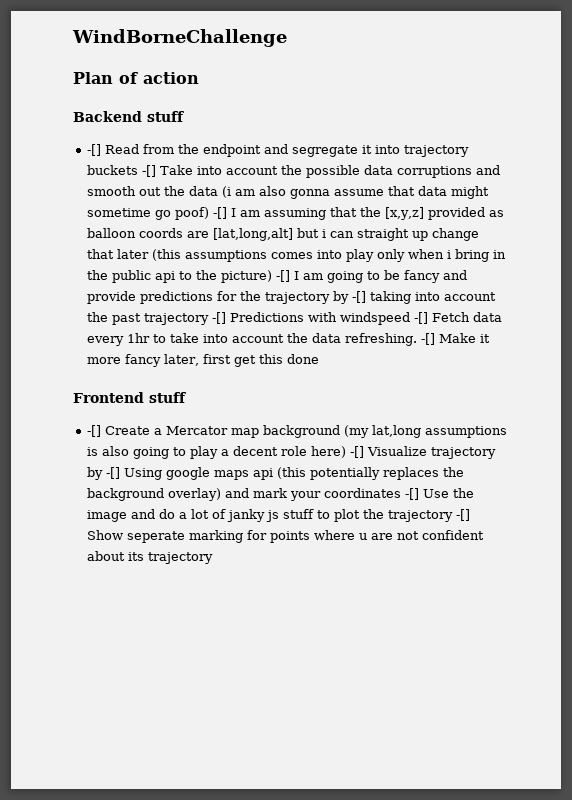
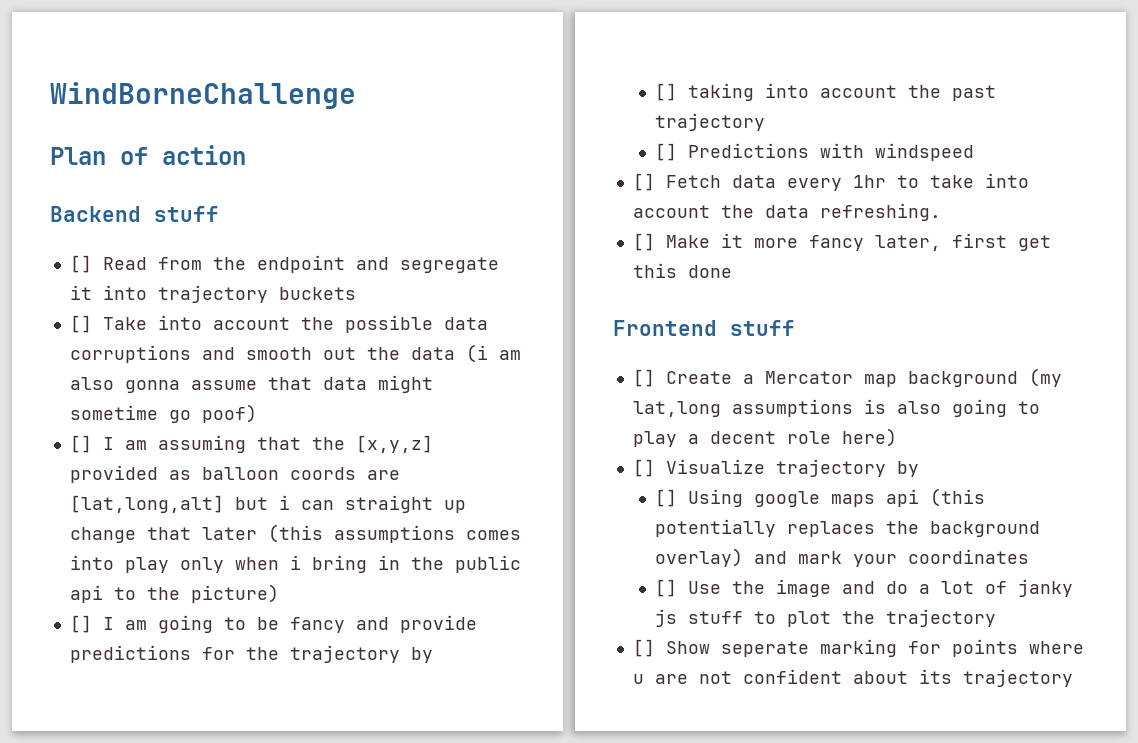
[86,144,101,156] -[] -> [69,255,92,273] []
[141,165,156,177] -[] -> [69,315,92,333] // []
[212,207,227,219] -[] -> [69,435,92,453] // []
[275,270,290,282] -[] -> [69,615,92,633] // []
[351,291,366,303] -[] -> [654,83,677,101] // []
[211,312,226,324] -[] -> [654,143,677,161] // []
[413,312,428,324] -[] -> [632,173,655,191] // []
[420,333,435,345] -[] -> [632,233,655,251] // []
[86,425,101,437] -[] -> [632,369,655,387] []
[349,446,364,458] -[] -> [632,459,655,477] // []
[105,467,120,479] -[] -> [654,489,677,507] // []
[404,488,419,500] -[] -> [654,579,677,597] // []
[455,509,470,521] -[] -> [632,639,655,657] // []

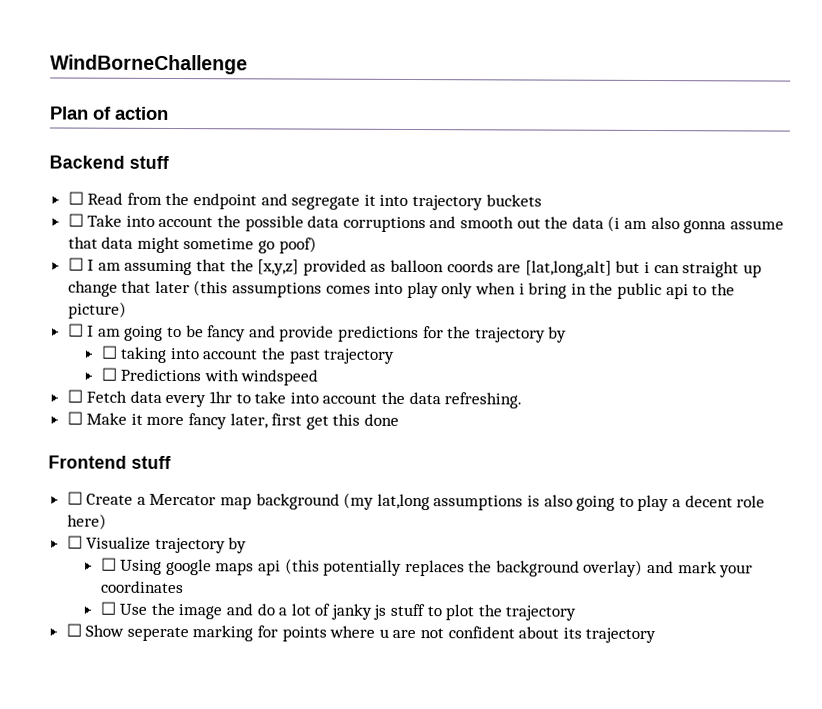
[69,255,92,273] [] -> [67,191,84,205] ☐
[69,315,92,333] [] -> [67,213,84,227] ☐
[69,435,92,453] [] -> [67,257,84,271] ☐
[69,615,92,633] [] -> [67,323,84,337] ☐
[654,83,677,101] [] -> [100,345,118,359] ☐
[654,143,677,161] [] -> [100,367,117,381] ☐
[632,173,655,191] [] -> [66,389,83,403] ☐
[632,233,655,251] [] -> [66,411,83,425] ☐
[632,369,655,387] [] -> [66,491,83,505] ☐
[632,459,655,477] [] -> [66,535,83,549] ☐
[654,489,677,507] [] -> [100,557,117,571] ☐
[654,579,677,597] [] -> [99,601,116,615] ☐
[632,639,655,657] [] -> [65,623,82,637] ☐

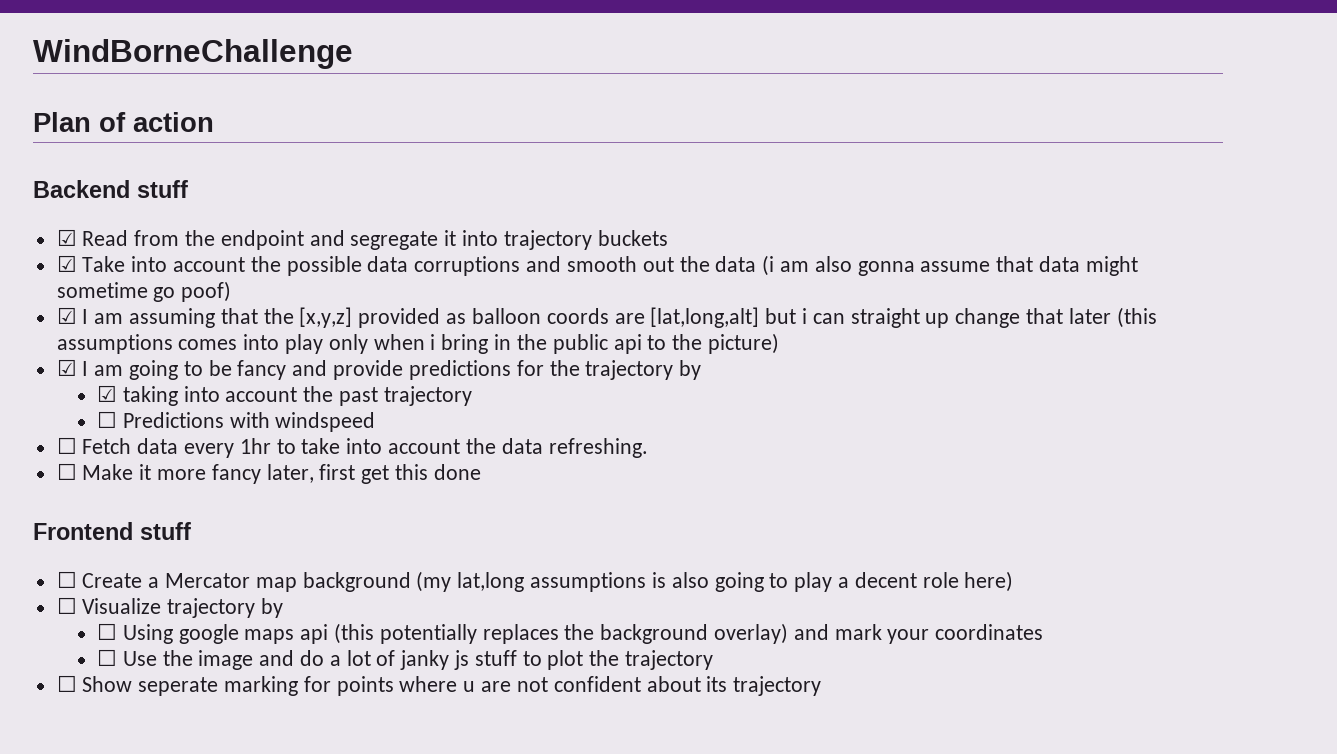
[67,191,84,205] ☐ -> [56,229,77,246] ☑
[67,213,84,227] ☐ -> [56,255,77,272] ☑
[67,257,84,271] ☐ -> [56,307,77,324] ☑
[67,323,84,337] ☐ -> [56,359,77,376] ☑
[100,345,118,359] ☐ -> [96,385,117,402] ☑

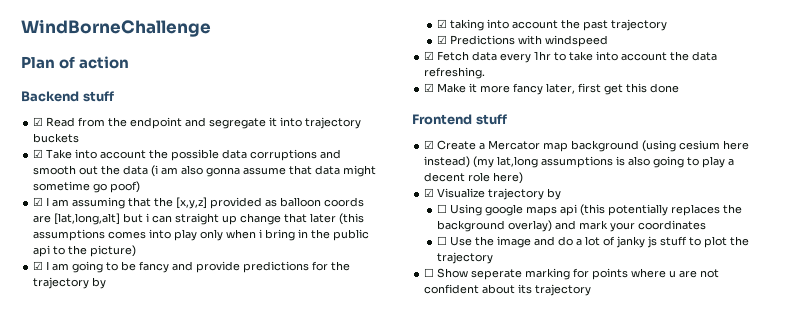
[96,411,117,428] ☐ -> [437,35,448,44] ☑
[56,437,77,454] ☐ -> [424,51,435,60] ☑
[56,463,77,480] ☐ -> [424,83,435,92] ☑
[56,571,77,588] ☐ -> [424,140,435,149] ☑
(411, 582) none -> [642,140,750,152] [424,156,471,168] (using cesium here instead)
[56,597,77,614] ☐ -> [424,188,435,197] ☑

